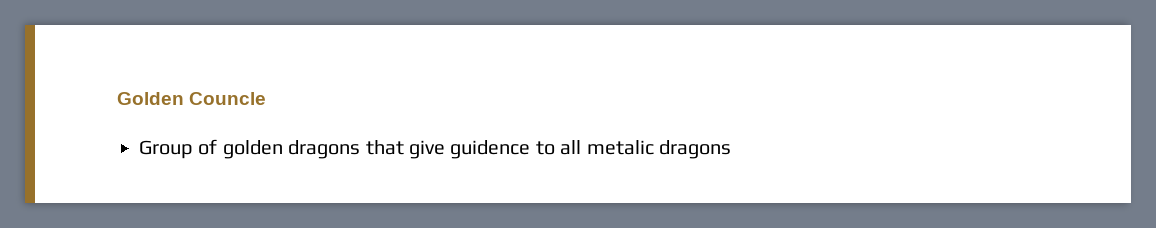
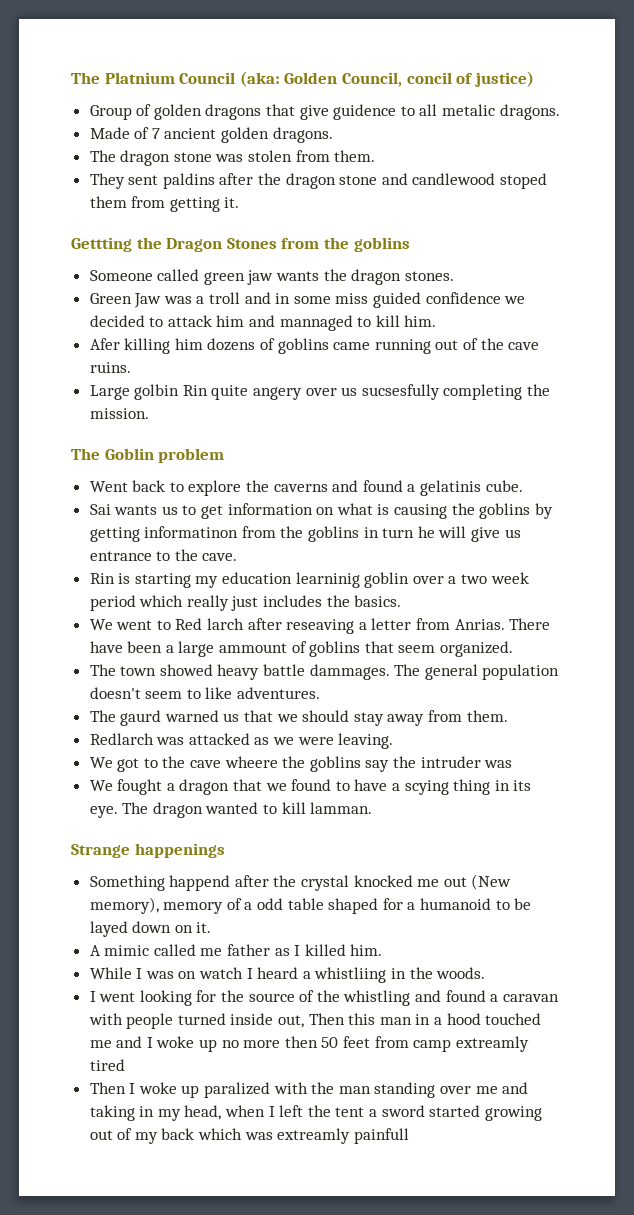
[117,92,267,105] Golden Councle -> [71,71,534,87] The Platnium Council (aka: Golden Council, concil of justice)
[658,140,731,159] dragons -> [499,104,560,120] [89,127,333,143] [89,150,376,166] [89,173,548,189] [89,196,240,212] [71,237,410,252] [89,269,454,285] [89,292,526,308] [89,315,437,331] [89,338,540,354] [89,362,131,373] [89,384,551,400] [89,408,149,419] [71,448,225,463] [89,480,523,496] [89,503,553,519] [89,526,521,542] [89,549,238,561] [89,572,529,588] [89,595,402,611] [89,618,551,634] [89,641,514,657] [89,664,560,680] [89,687,321,699] [89,710,508,726] [89,733,394,749] [89,756,513,772] [89,779,532,795] [89,802,373,818] [71,843,225,858] [89,874,512,891] [89,897,532,914] [89,921,212,937] [89,944,383,956] [89,967,486,983] [89,990,559,1006] [88,1013,542,1029] [89,1036,529,1052] [89,1059,125,1071] [89,1082,529,1098] [89,1105,542,1121] [89,1128,409,1144] dragons. // Made of 7 ancient golden dragons. // The dragon stone was stolen from them. // They sent paldins after the dragon stone and candlewood stoped them from getting it. // Gettting the Dragon Stones from the goblins // Someone called green jaw wants the dragon stones. // Green Jaw was a troll and in some miss guided confidence we decided to attack him and mannaged to kill him. // Afer killing him dozens of goblins came running out of the cave ruins. // Large golbin Rin quite angery over us sucsesfully completing the mission. // The Goblin problem // Went back to explore the caverns and found a gelatinis cube. // Sai wants us to get information on what is causing the goblins by getting informatinon from the goblins in turn he will give us entrance to the cave. // Rin is starting my education learninig goblin over a two week period which really just includes the basics. // We went to Red larch after reseaving a letter from Anrias. There have been a large ammount of goblins that seem organized. // The town showed heavy battle dammages. The general population doesn't seem to like adventures. // The gaurd warned us that we should stay away from them. // Redlarch was attacked as we were leaving. // We got to the cave wheere the goblins say the intruder was // We fought a dragon that we found to have a scying thing in its eye. The dragon wanted to kill lamman. // Strange happenings // Something happend after the crystal knocked me out (New memory), memory of a odd table shaped for a humanoid to be layed down on it. // A mimic called me father as I killed him. // While I was on watch I heard a whistliing in the woods. // I went looking for the source of the whistling and found a caravan with people turned inside out, Then this man in a hood touched me and I woke up no more then 50 feet from camp extreamly tired // Then I woke up paralized with the man standing over me and taking in my head, when I left the tent a sword started growing out of my back which was extreamly painfull

